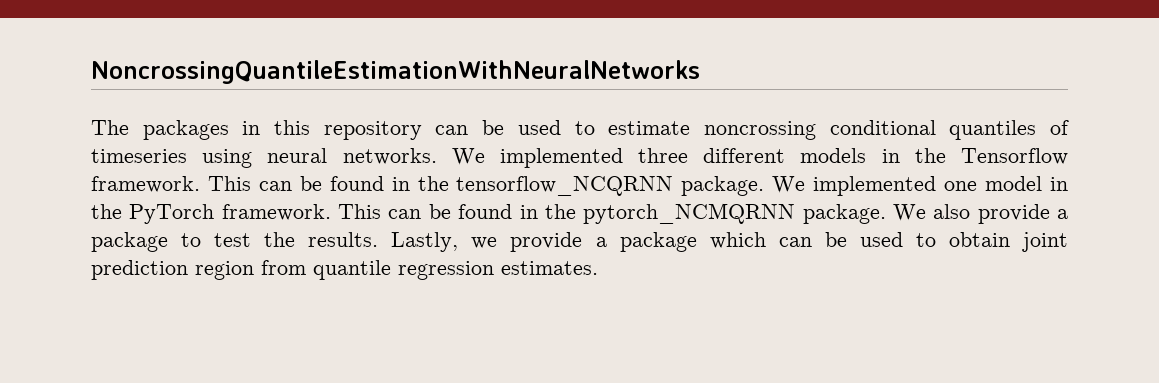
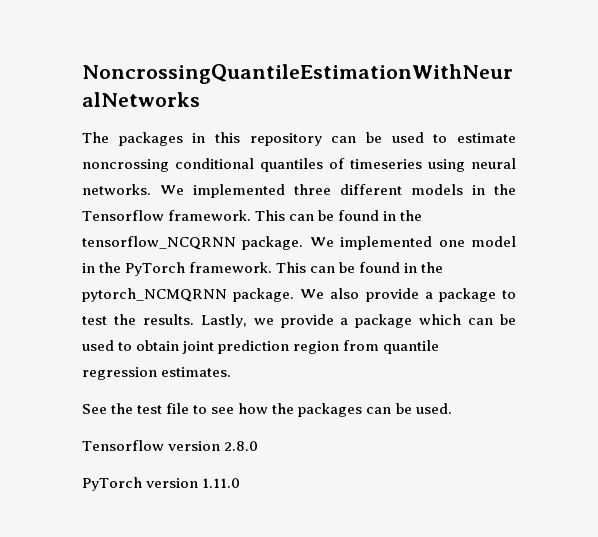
(598, 268) none -> [82,403,452,417] [82,440,259,451] [82,477,241,491] // See the test file to see how the packages can be used. // Tensorflow version 2.8.0 // PyTorch version 1.11.0

